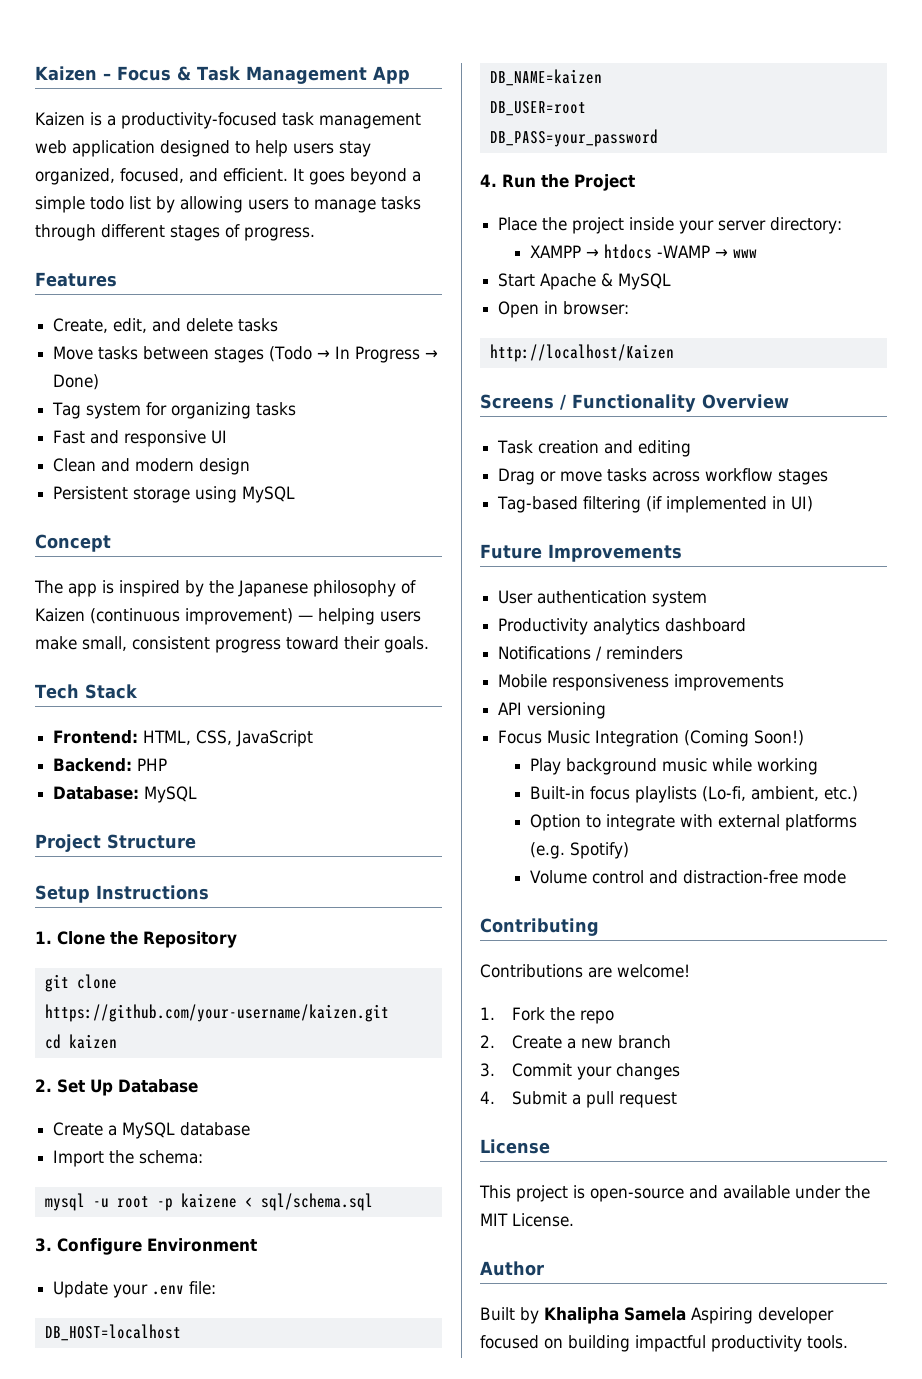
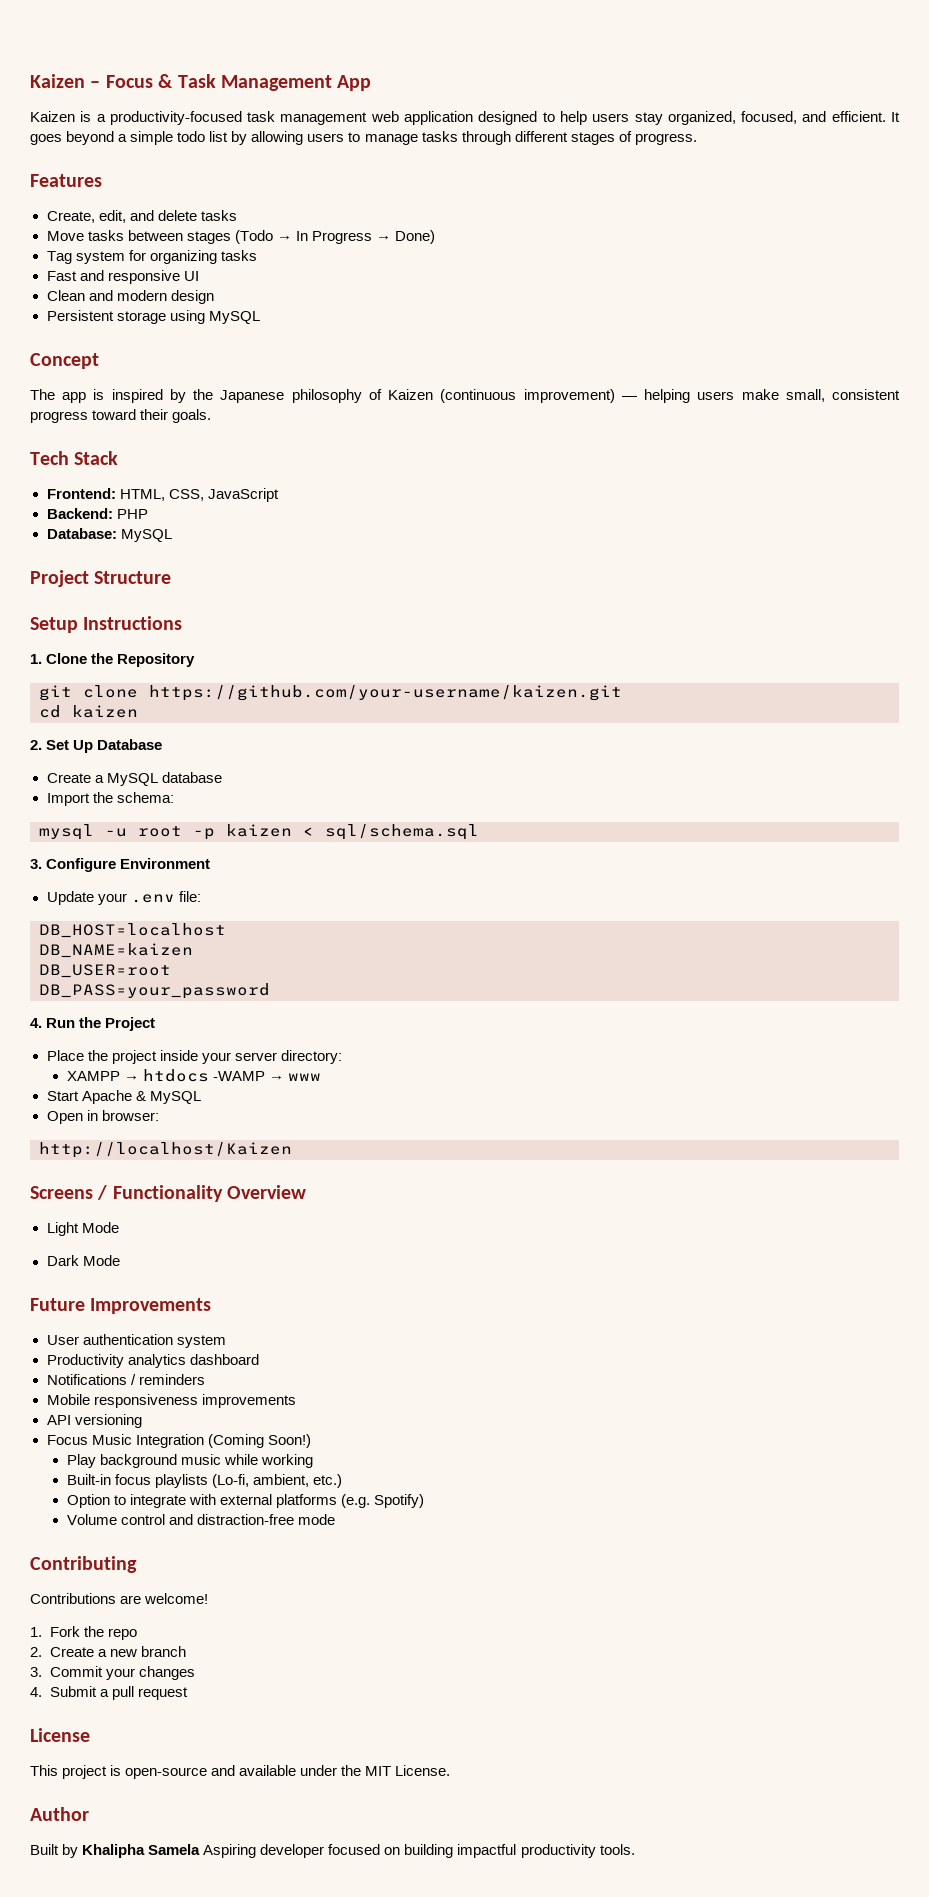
[180,1193,237,1208] kaizene -> [226,824,292,837] kaizen
[497,440,692,457] [498,468,829,485] [497,496,814,513] Task creation and editing // Drag or move tasks across workflow stages // Tag-based filtering (if implemented in UI) -> [46,1222,119,1236] [46,1255,120,1266] Light Mode // Dark Mode

